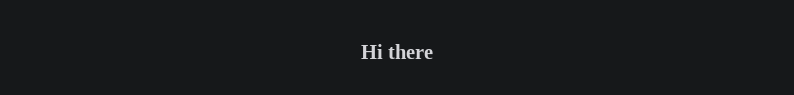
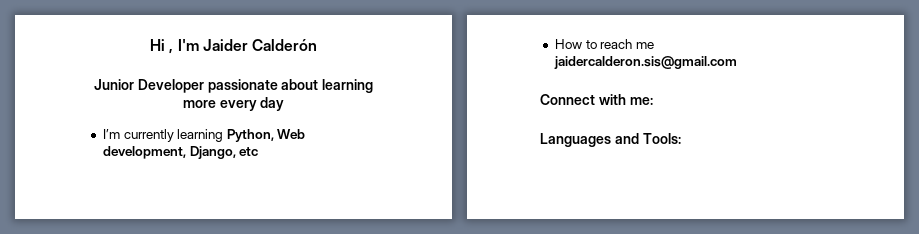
[388,44,434,59] there -> [169,39,317,54] [93,79,374,93] [182,97,285,111] [102,129,306,142] [102,146,259,159] [554,39,654,49] [553,56,737,69] [540,94,653,105] [540,133,681,147] , I'm Jaider Calderón // Junior Developer passionate about learning more every day // I’m currently learning Python, Web development, Django, etc // How to reach me jaidercalderon.sis@gmail.com // Connect with me: // Languages and Tools:

